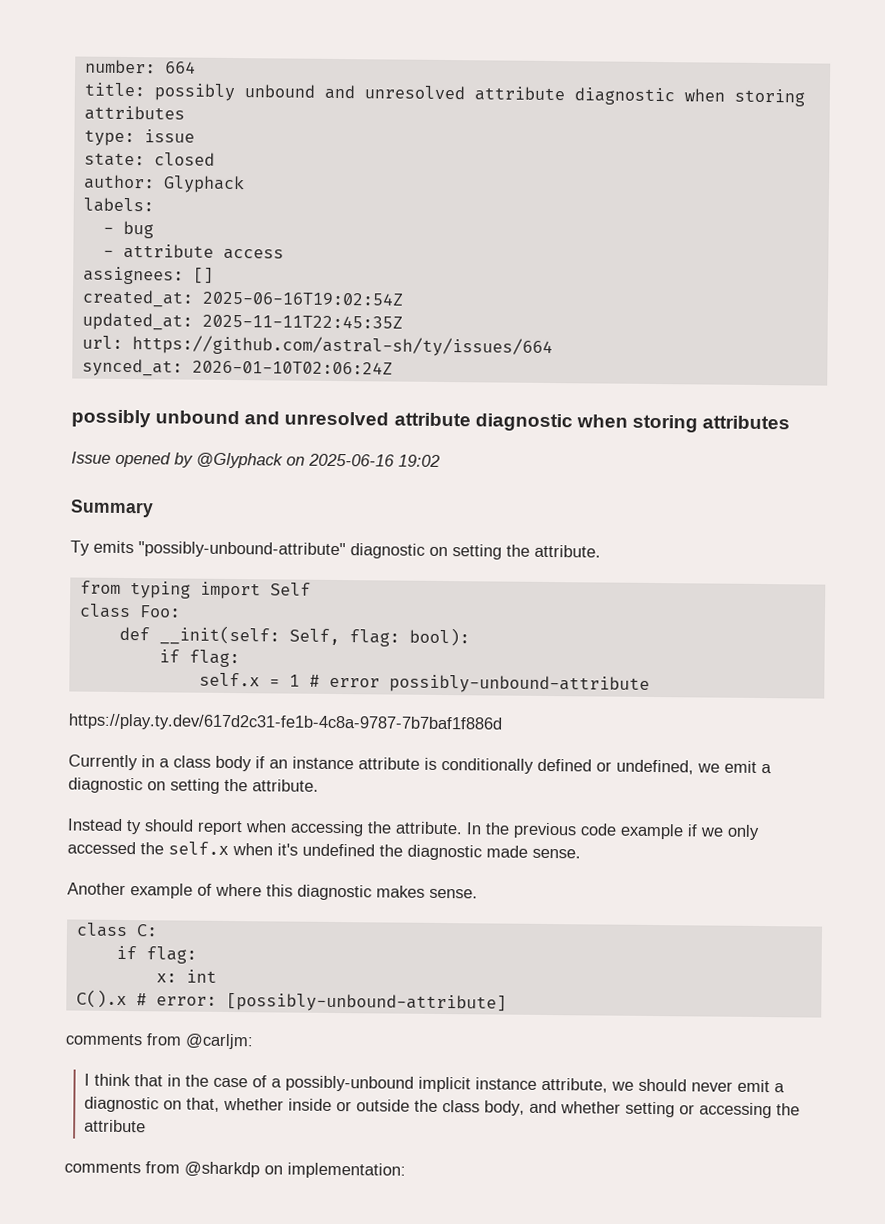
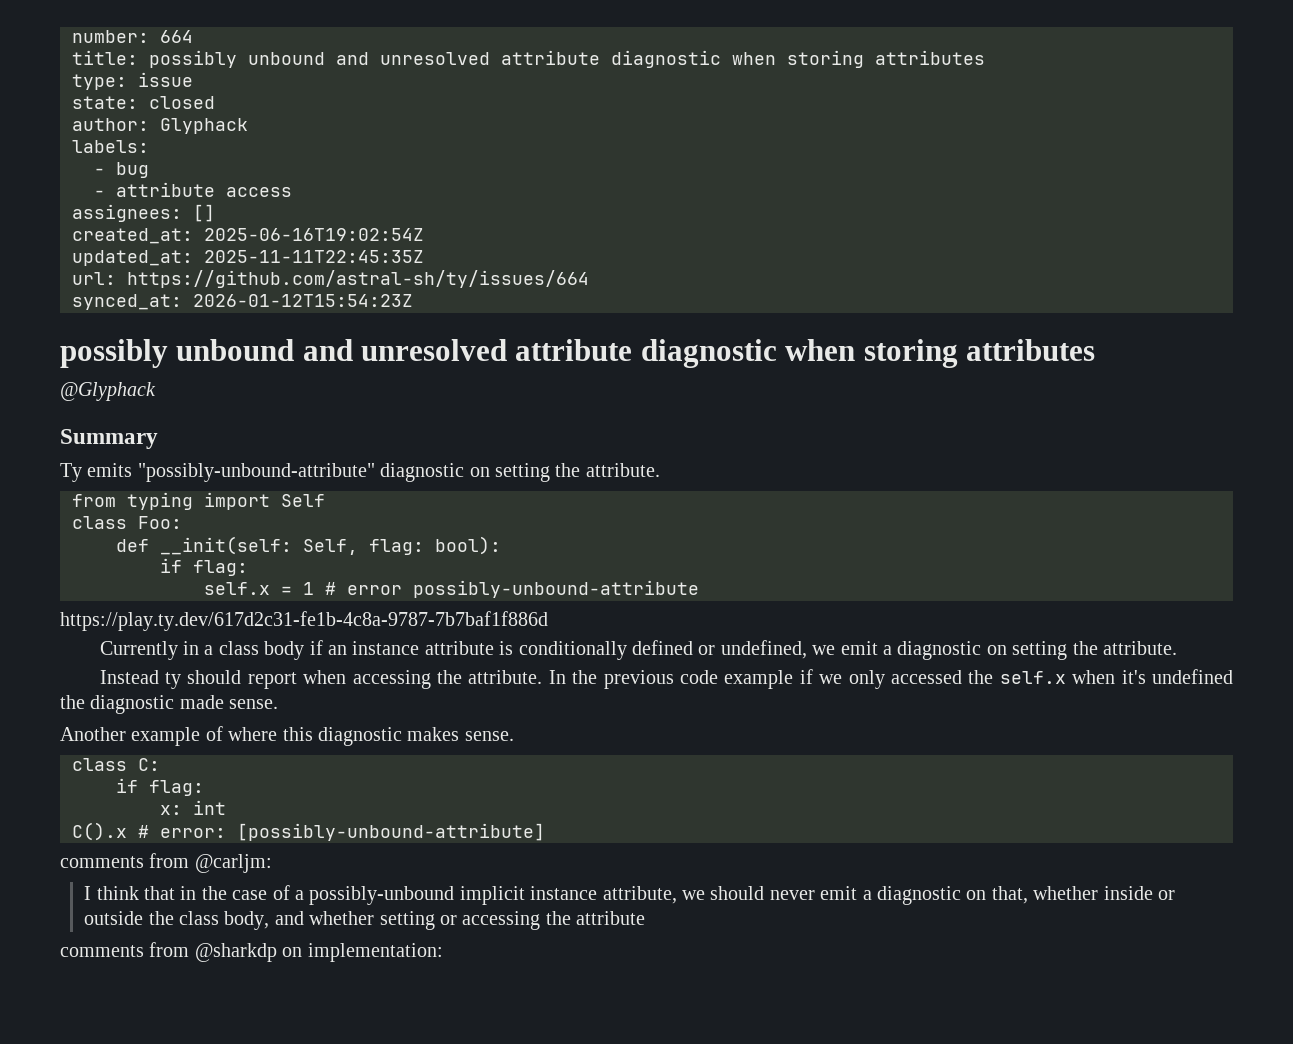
[191,360,393,375] [71,409,791,433] [71,451,440,469] 2026-01-10T02:06:24Z // possibly unbound and unresolved attribute diagnostic when storing attributes // Issue opened by @Glyphack on 2025-06-16 19:02 -> [193,294,413,307] [60,339,1095,368] [60,382,156,401] 2026-01-12T15:54:23Z // possibly unbound and unresolved attribute diagnostic when storing attributes // @Glyphack

